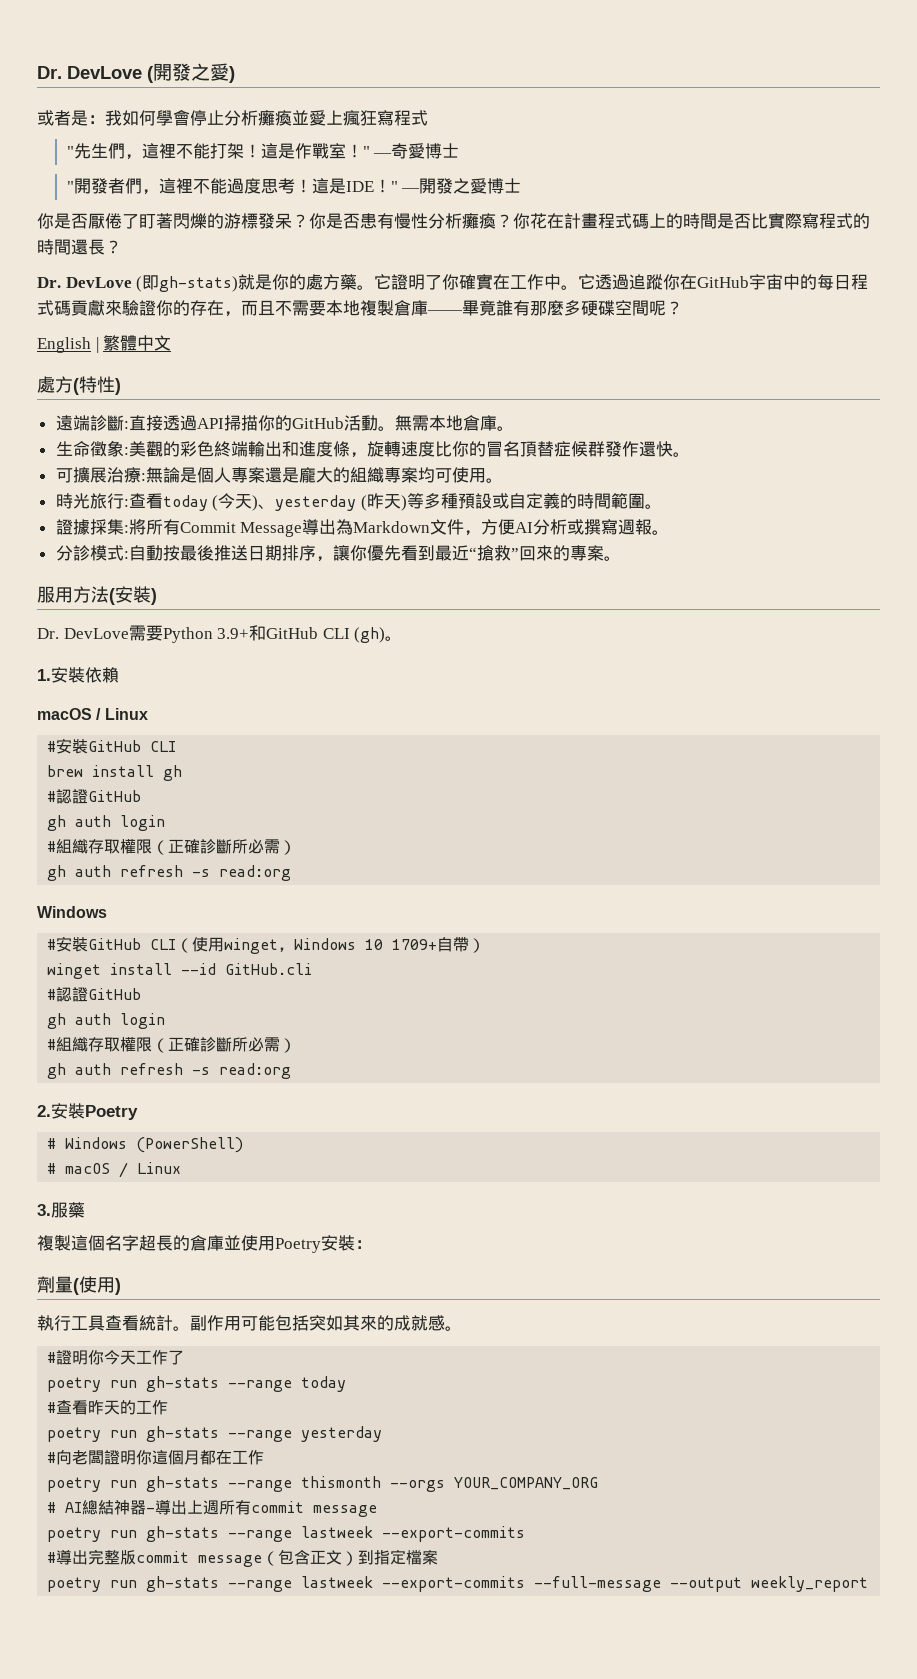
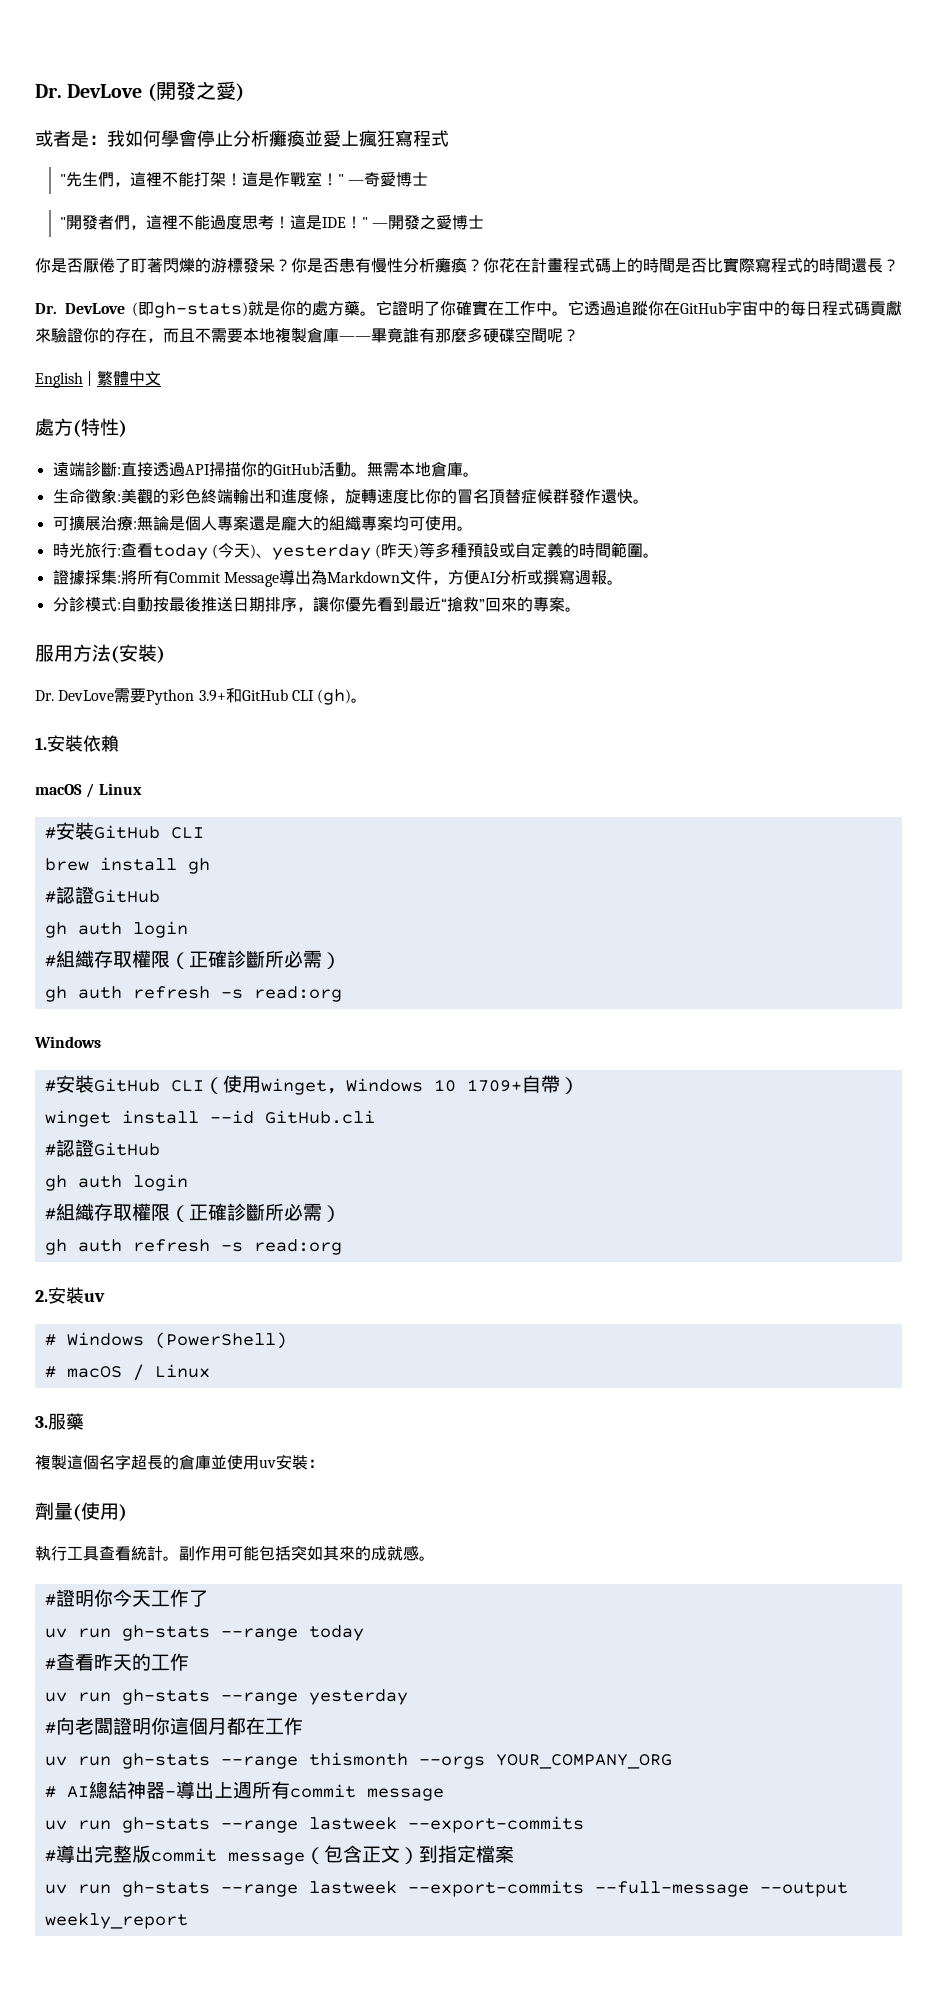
[85,1105,138,1120] Poetry -> [84,1293,105,1302] uv
[275,1238,321,1253] Poetry -> [259,1459,276,1468] uv
[47,1377,102,1392] poetry -> [44,1628,67,1638] uv
[47,1427,102,1442] poetry -> [44,1692,67,1702] uv
[47,1477,102,1492] poetry -> [44,1756,67,1766] uv
[47,1527,102,1542] poetry -> [44,1820,67,1830] uv
[47,1577,102,1592] poetry -> [44,1884,67,1894] uv

